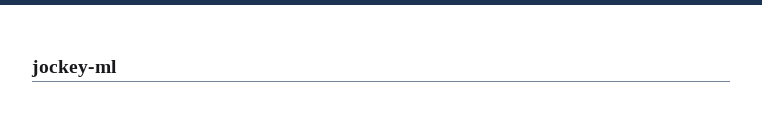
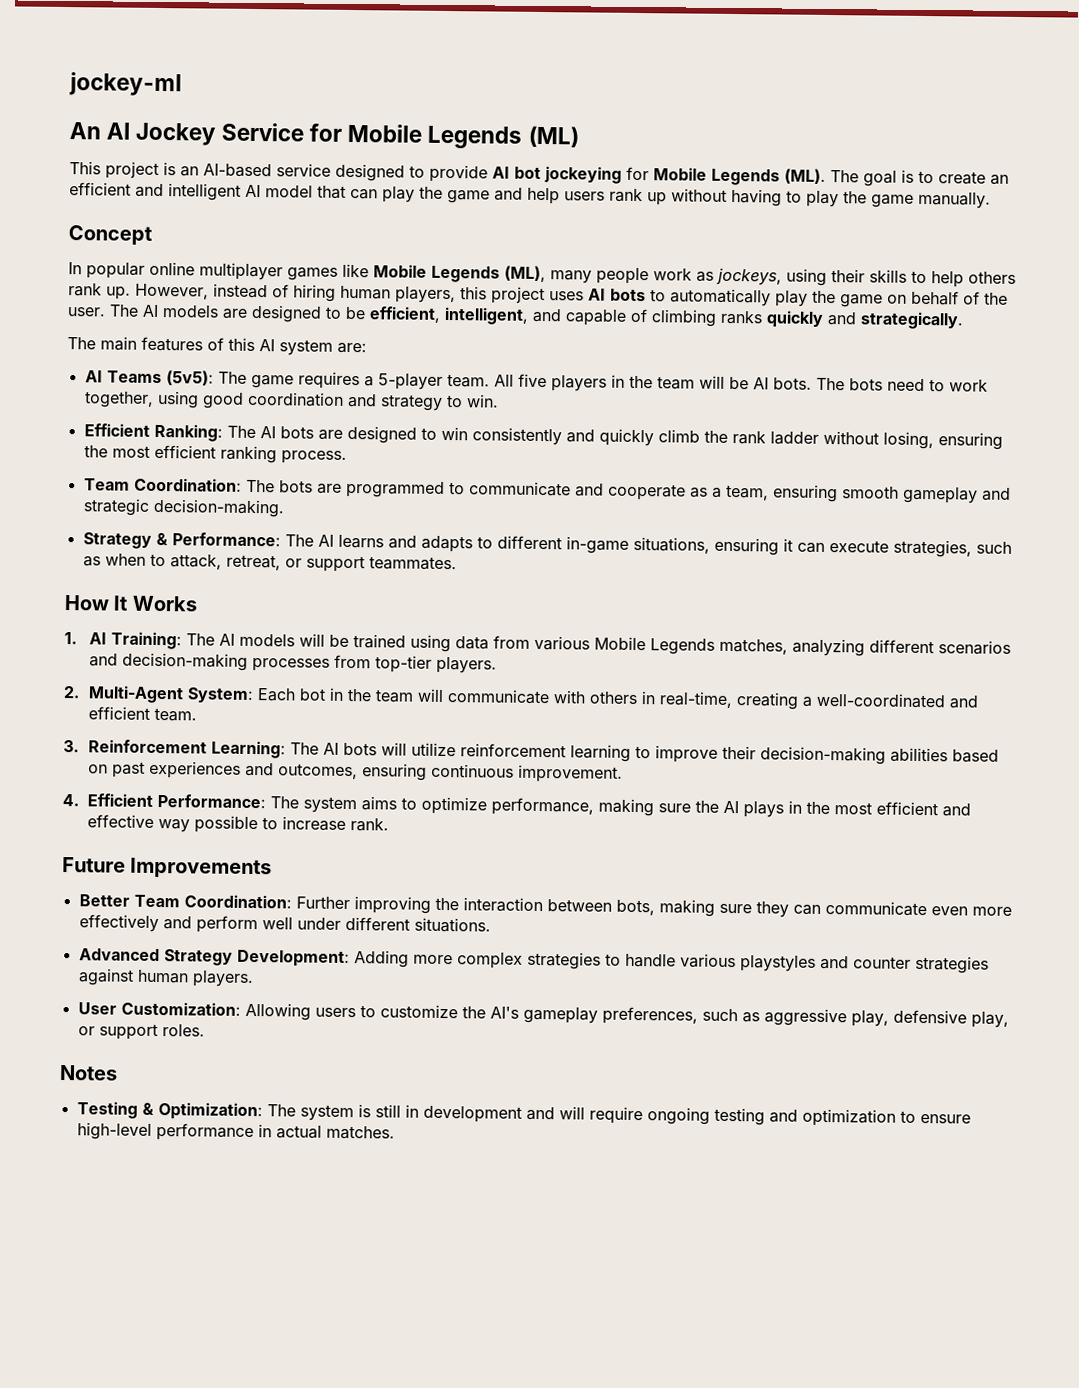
(117, 68) none -> [69,122,579,149] [69,161,1009,187] [69,182,991,209] [68,225,152,245] [68,261,1016,288] [68,283,1008,308] [67,304,964,330] [67,336,367,356] [84,370,988,392] [83,390,499,411] [83,423,1003,450] [83,444,347,464] [83,477,1011,504] [82,498,285,518] [82,532,1012,558] [82,553,457,573] [64,595,198,612] [64,631,1011,657] [88,652,497,674] [63,685,979,710] [87,706,197,722] [63,739,999,765] [87,760,623,783] [62,793,971,818] [86,814,389,834] [62,857,273,879] [78,894,1012,918] [78,914,491,934] [78,948,989,974] [77,968,254,988] [77,1001,1009,1028] [77,1023,205,1041] [59,1065,118,1081] [76,1101,971,1127] [76,1122,395,1142] // An AI Jockey Service for Mobile Legends (ML) // This project is an AI-based service designed to provide AI bot jockeying for Mobile Legends (ML). The goal is to create an efficient and intelligent AI model that can play the game and help users rank up without having to play the game manually. // Concept // In popular online multiplayer games like Mobile Legends (ML), many people work as jockeys, using their skills to help others rank up. However, instead of hiring human players, this project uses AI bots to automatically play the game on behalf of the user. The AI models are designed to be efficient, intelligent, and capable of climbing ranks quickly and strategically. // The main features of this AI system are: // AI Teams (5v5): The game requires a 5-player team. All five players in the team will be AI bots. The bots need to work together, using good coordination and strategy to win. // Efficient Ranking: The AI bots are designed to win consistently and quickly climb the rank ladder without losing, ensuring the most efficient ranking process. // Team Coordination: The bots are programmed to communicate and cooperate as a team, ensuring smooth gameplay and strategic decision-making. // Strategy & Performance: The AI learns and adapts to different in-game situations, ensuring it can execute strategies, such as when to attack, retreat, or support teammates. // How It Works // 1. AI Training: The AI models will be trained using data from various Mobile Legends matches, analyzing different scenarios and decision-making processes from top-tier players. // 2. Multi-Agent System: Each bot in the team will communicate with others in real-time, creating a well-coordinated and efficient team. // 3. Reinforcement Learning: The AI bots will utilize reinforcement learning to improve their decision-making abilities based on past experiences and outcomes, ensuring continuous improvement. // 4. Efficient Performance: The system aims to optimize performance, making sure the AI plays in the most efficient and effective way possible to increase rank. // Future Improvements // Better Team Coordination: Further improving the interaction between bots, making sure they can communicate even more effectively and perform well under different situations. // Advanced Strategy Development: Adding more complex strategies to handle various playstyles and counter strategies against human players. // User Customization: Allowing users to customize the AI's gameplay preferences, such as aggressive play, defensive play, or support roles. // Notes // Testing & Optimization: The system is still in development and will require ongoing testing and optimization to ensure high-level performance in actual matches.

